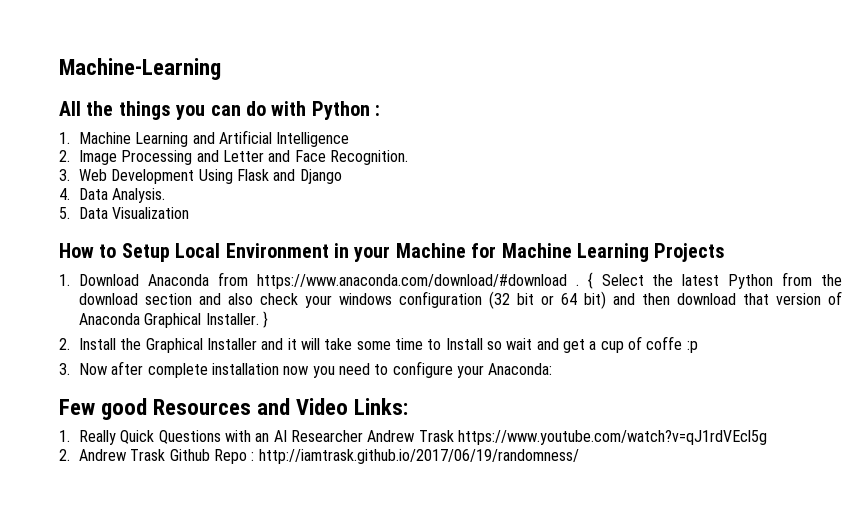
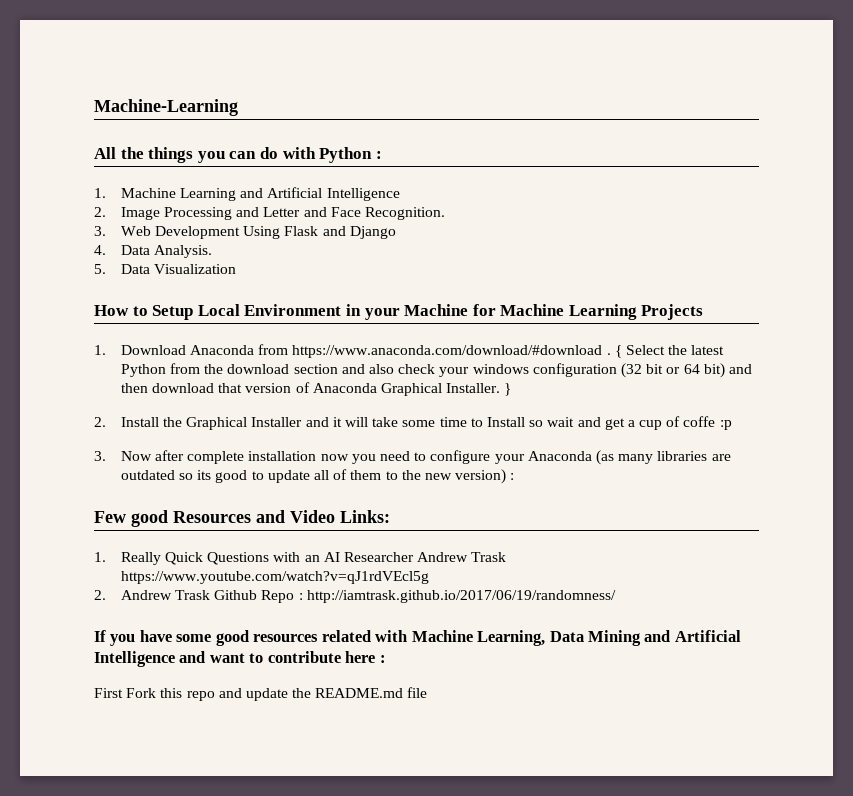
[488,363,553,375] Anaconda: -> [527,450,731,465] [120,469,515,484] Anaconda (as many libraries are outdated so its good to update all of them to the new version) :
(579, 456) none -> [94,630,741,646] [94,651,386,667] [94,687,428,701] // If you have some good resources related with Machine Learning, Data Mining and Artificial Intelligence and want to contribute here : // First Fork this repo and update the README.md file

